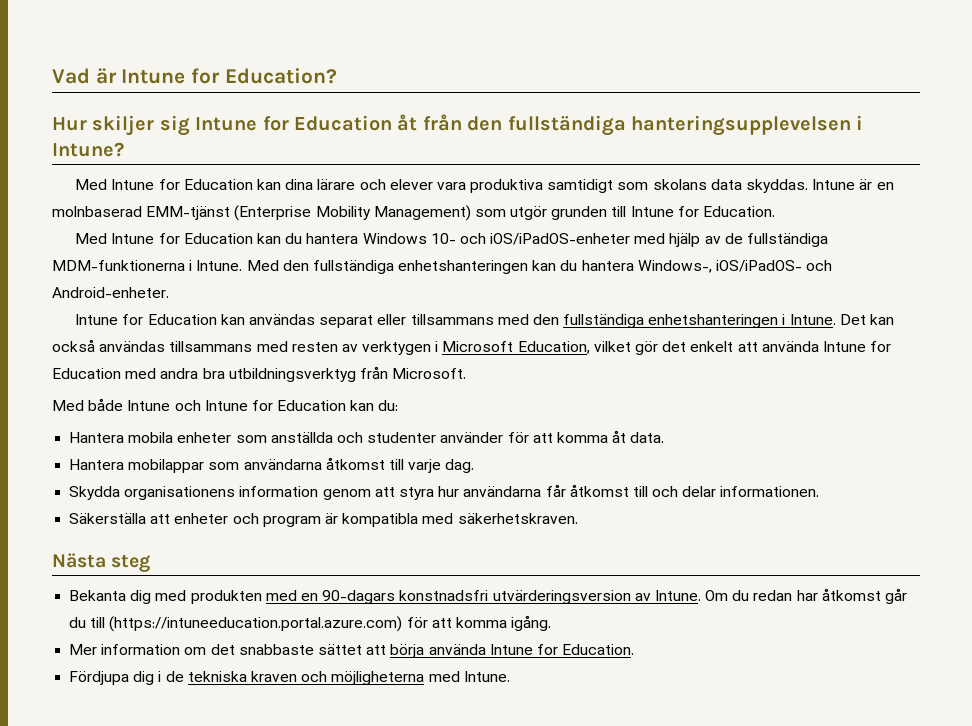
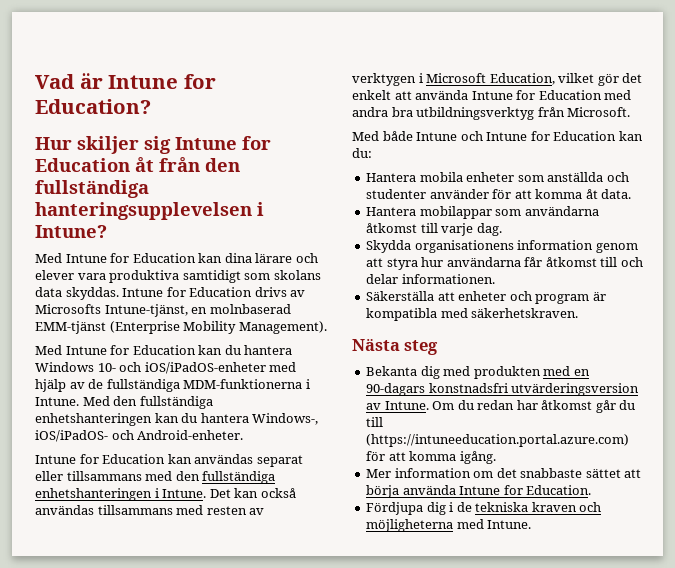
[859,179,873,190] är -> [166,287,306,297] [35,304,188,317] for Education drivs av Microsofts Intune-tjänst,
[373,205,776,221] Management) som utgör grunden till Intune for Education. -> [238,321,327,334] Management).

